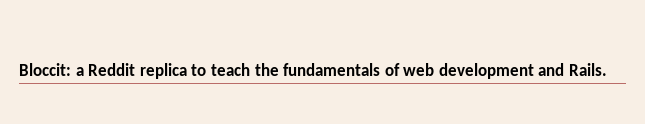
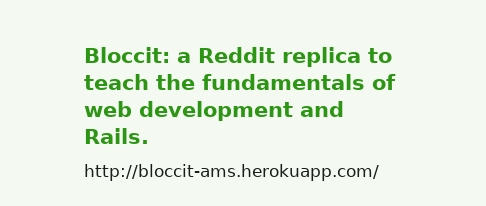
(608, 69) none -> [84,164,379,181] // http://bloccit-ams.herokuapp.com/

